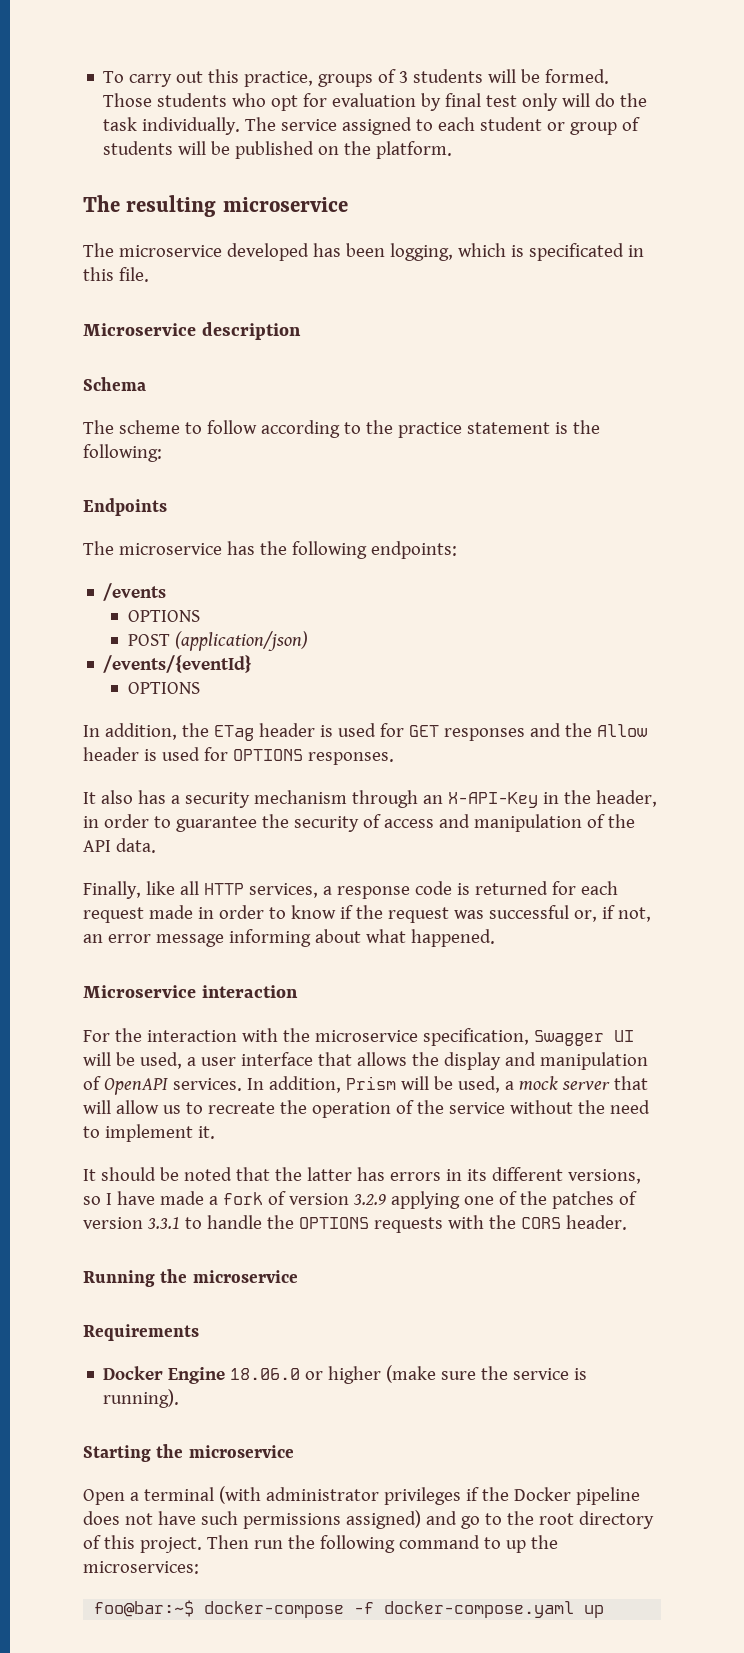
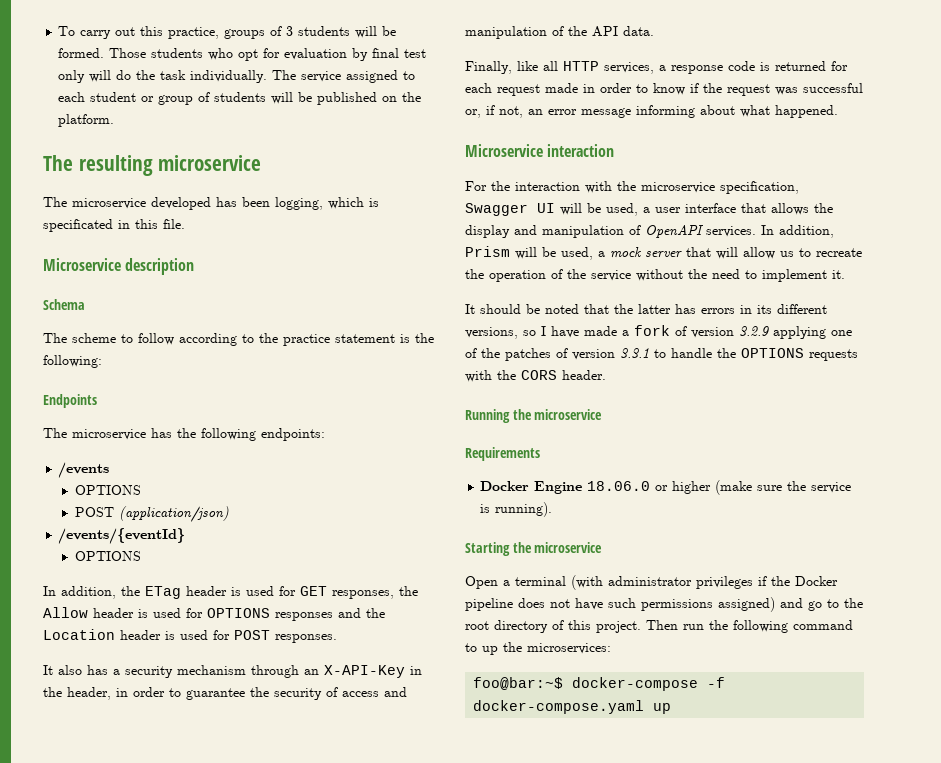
[443,723,561,741] responses and -> [332,590,394,599] responses,
(303, 755) none -> [275,608,385,621] [43,629,270,640] responses and the Location header is used for POST

